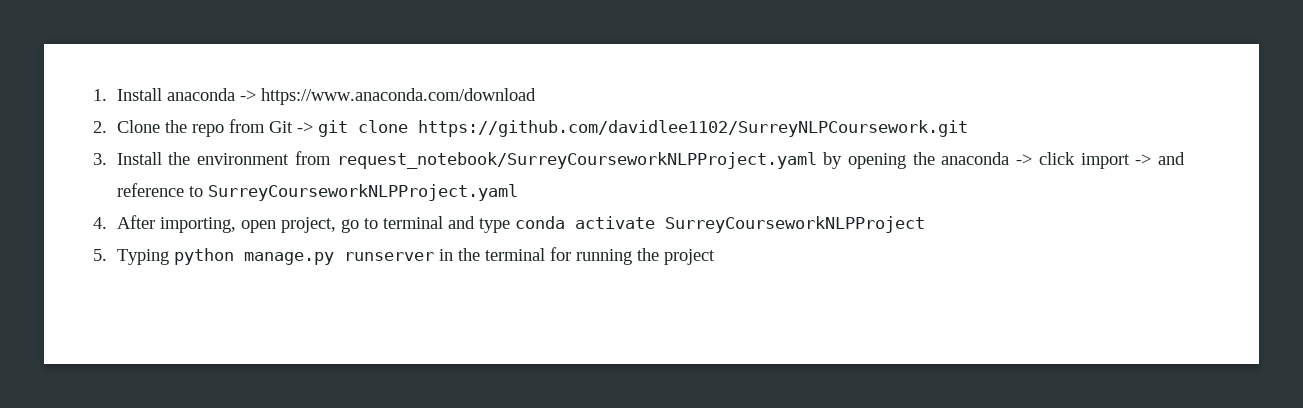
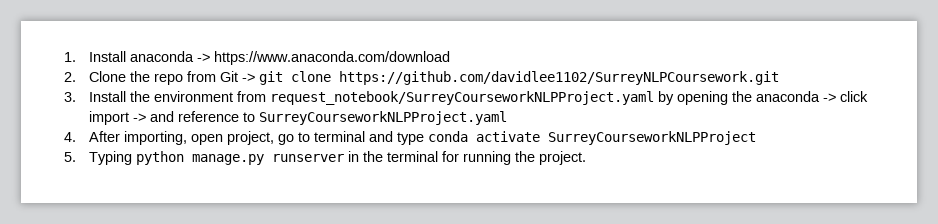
[663,249,715,265] project -> [538,151,586,165] project.

